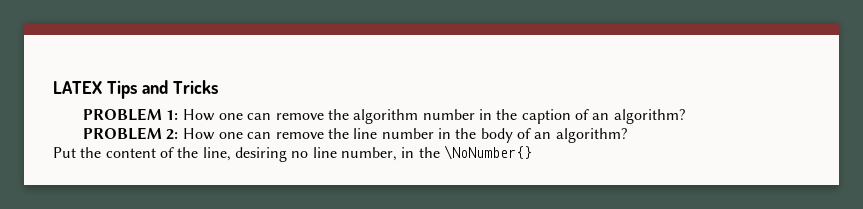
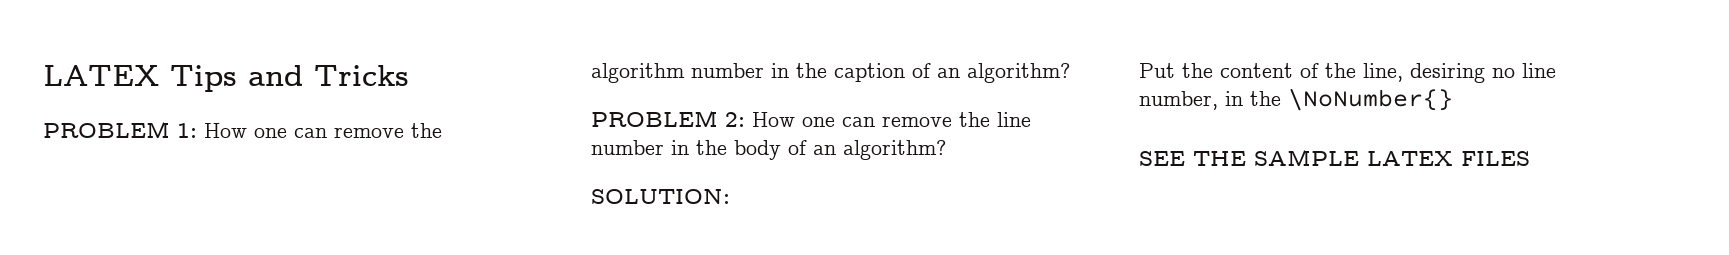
(627, 135) none -> [591,189,730,204] // SOLUTION:
(532, 152) none -> [1139,149,1530,166] // SEE THE SAMPLE LATEX FILES

